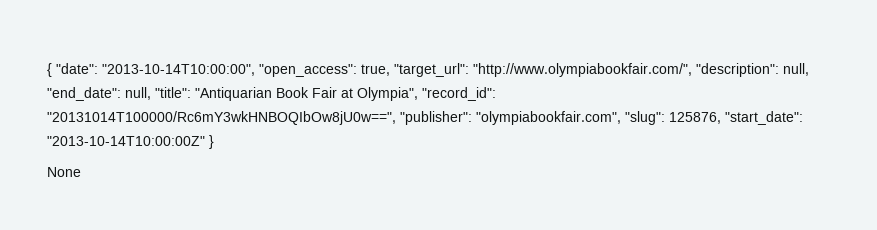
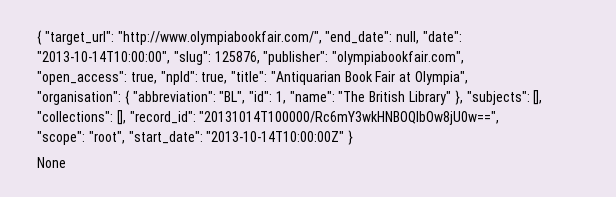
[47,63,809,77] [47,87,151,101] { "date": "2013-10-14T10:00:00", "open_access": true, "target_url": "http://www.olympiabookfair.com/", "description": null, "end_date": null, -> [37,30,462,45] [37,51,465,65] [37,71,228,85] { "target_url": "http://www.olympiabookfair.com/", "end_date": null, "date": "2013-10-14T10:00:00", "slug": 125876, "publisher": "olympiabookfair.com", "open_access": true, "npld": true,
[422,87,496,101] [47,111,721,125] "record_id": "20131014T100000/Rc6mY3wkHNBOQIbOw8jU0w==", "publisher": "olympiabookfair.com", "slug": 125876, -> [37,90,543,105] [37,110,500,125] [37,131,125,145] "organisation": { "abbreviation": "BL", "id": 1, "name": "The British Library" }, "subjects": [], "collections": [], "record_id": "20131014T100000/Rc6mY3wkHNBOQIbOw8jU0w==", "scope": "root",

